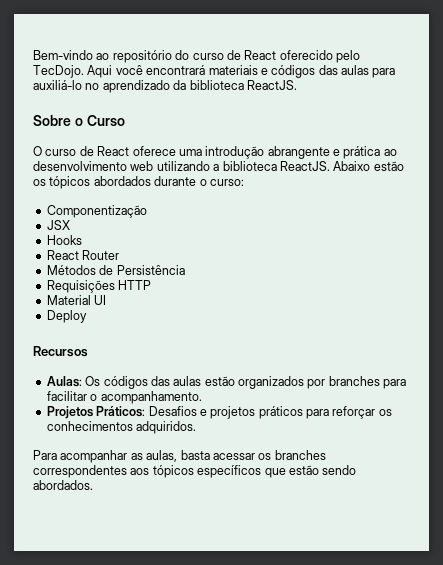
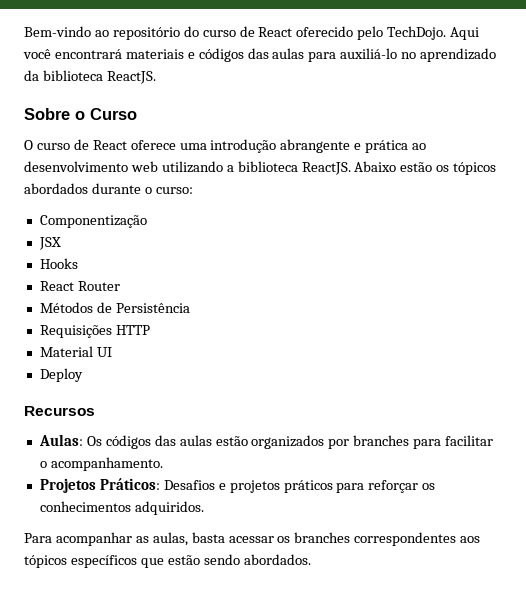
[33,65,84,78] TecDojo. -> [387,26,447,40] TechDojo.

